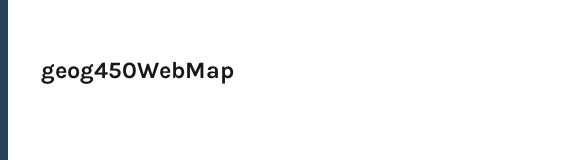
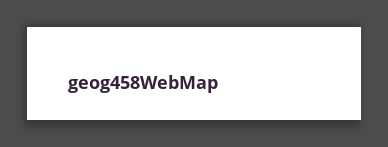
[41,61,234,84] geog450WebMap -> [68,75,218,93] geog458WebMap

